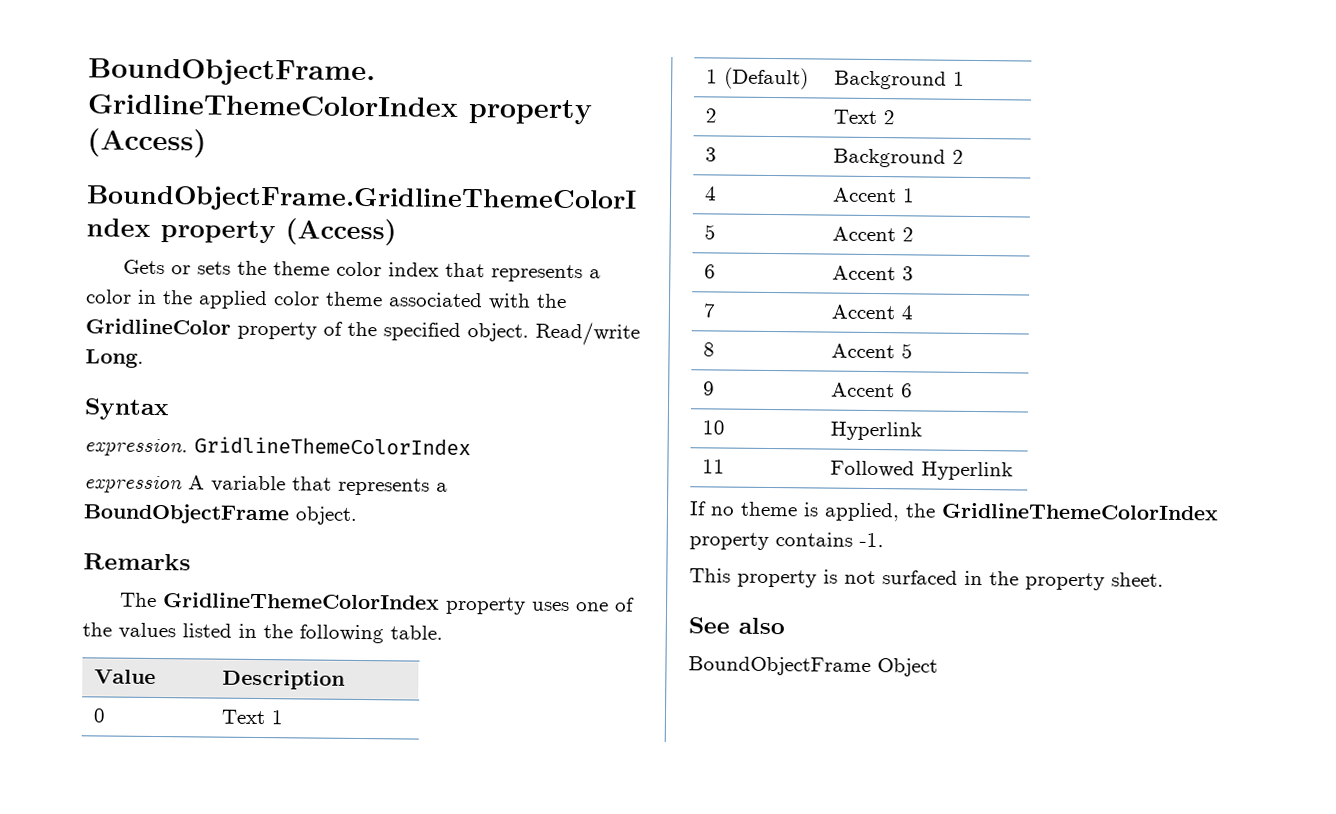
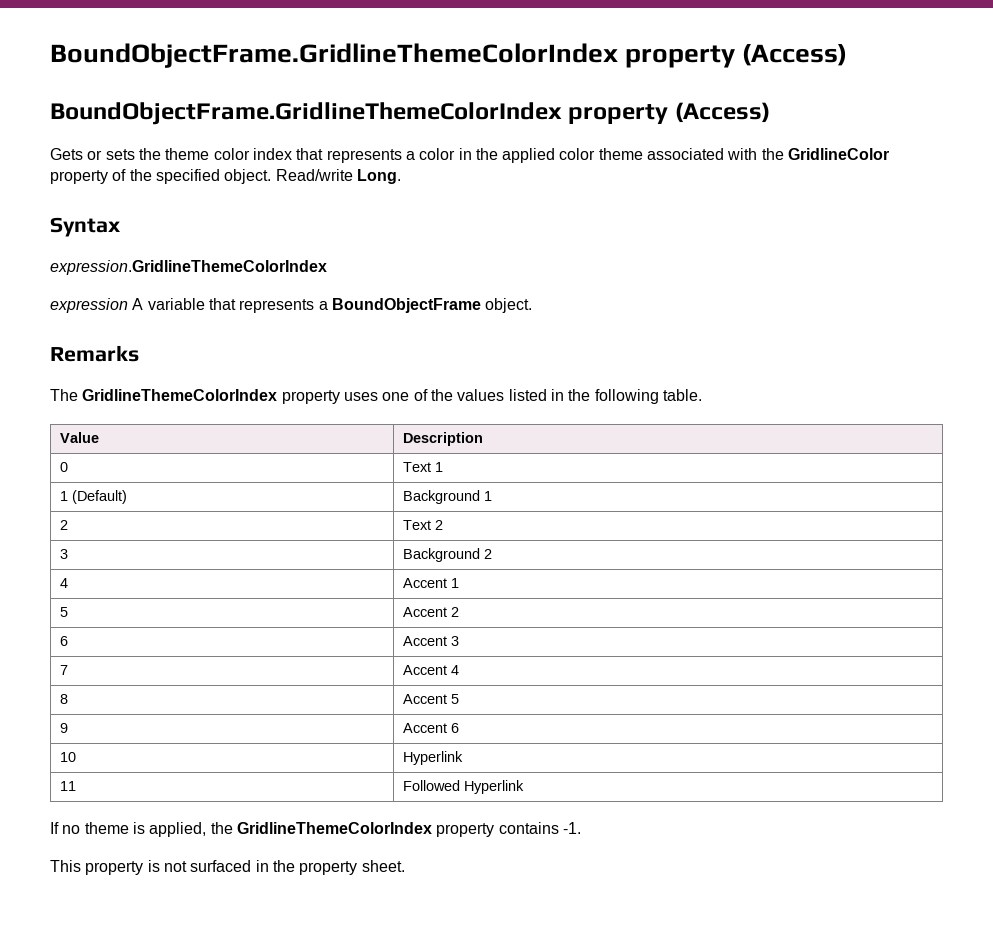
[84,436,471,457] expression. GridlineThemeColorIndex -> [50,260,327,275] expression.GridlineThemeColorIndex
[688,617,785,635] [688,656,938,677] // See also // BoundObjectFrame Object -> (405, 866) none

